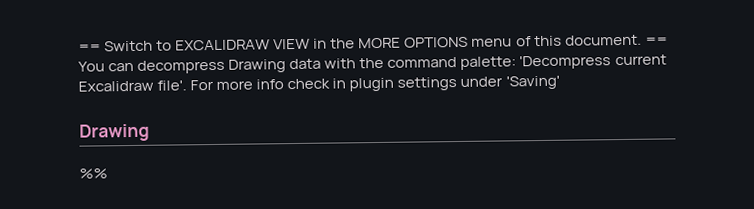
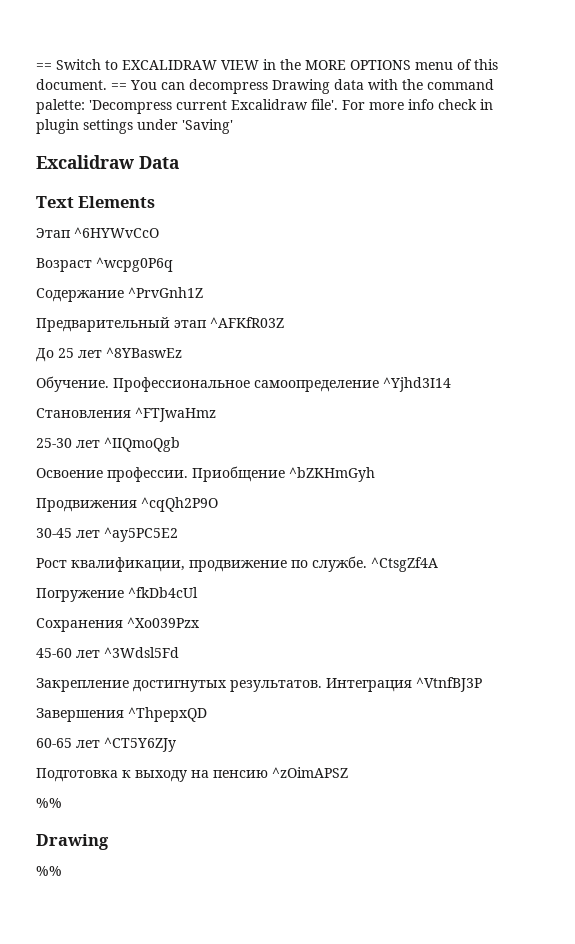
(560, 82) none -> [36,155,179,169] [36,196,156,208] [36,227,159,238] [36,257,173,272] [36,287,203,302] [36,317,284,332] [36,347,182,362] [36,376,451,392] [36,407,216,422] [36,437,180,452] [36,466,375,482] [36,497,218,512] [36,527,178,542] [36,556,438,572] [36,587,198,602] [36,617,200,632] [36,647,179,658] [36,677,482,692] [36,707,207,722] [36,737,176,752] [36,767,348,782] [36,798,62,808] // Excalidraw Data // Text Elements // Этап ^6HYWvCcO // Возраст ^wcpg0P6q // Содержание ^PrvGnh1Z // Предварительный этап ^AFKfR03Z // До 25 лет ^8YBaswEz // Обучение. Профессиональное самоопределение ^Yjhd3I14 // Становления ^FTJwaHmz // 25-30 лет ^IIQmoQgb // Освоение профессии. Приобщение ^bZKHmGyh // Продвижения ^cqQh2P9O // 30-45 лет ^ay5PC5E2 // Рост квалификации, продвижение по службе. ^CtsgZf4A // Погружение ^fkDb4cUl // Сохранения ^Xo039Pzx // 45-60 лет ^3Wdsl5Fd // Закрепление достигнутых результатов. Интеграция ^VtnfBJ3P // Завершения ^ThpepxQD // 60-65 лет ^CT5Y6ZJy // Подготовка к выходу на пенсию ^zOimAPSZ // %%

